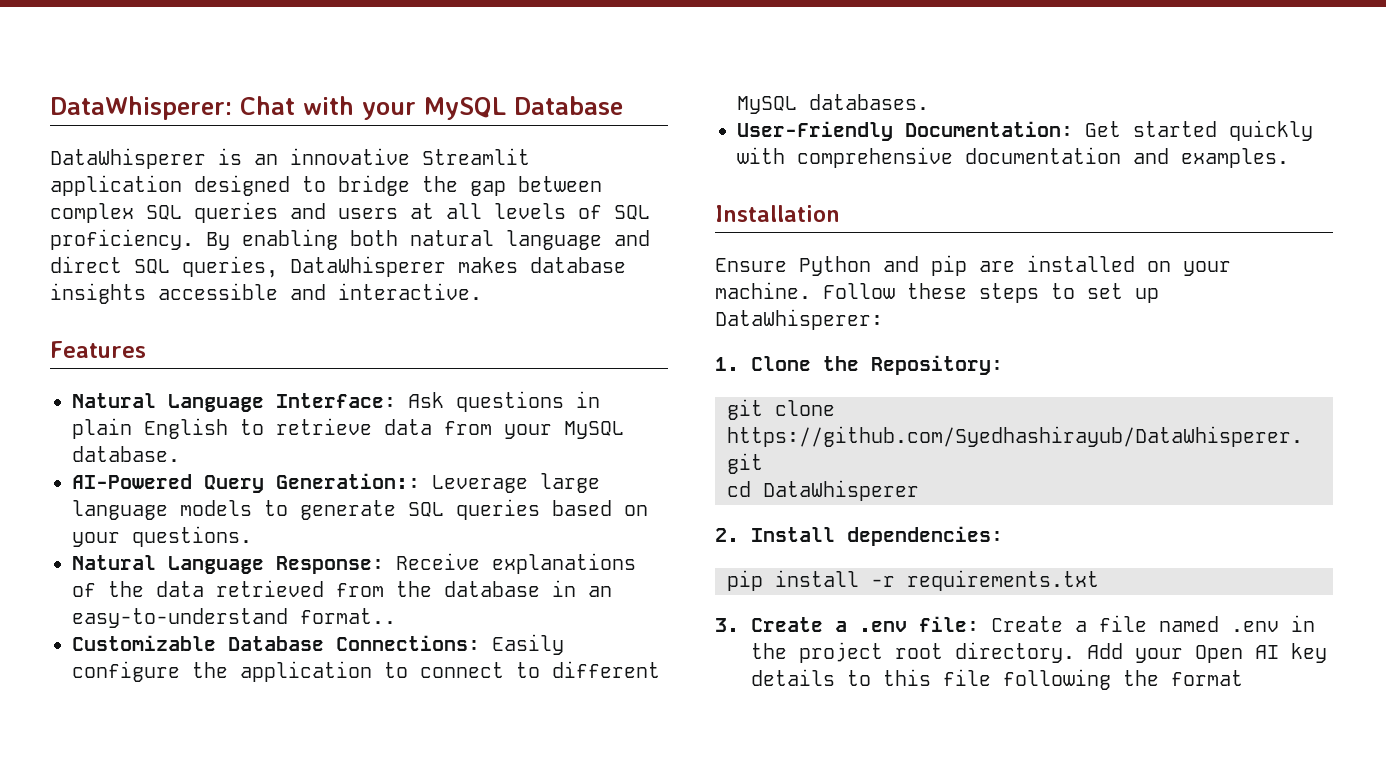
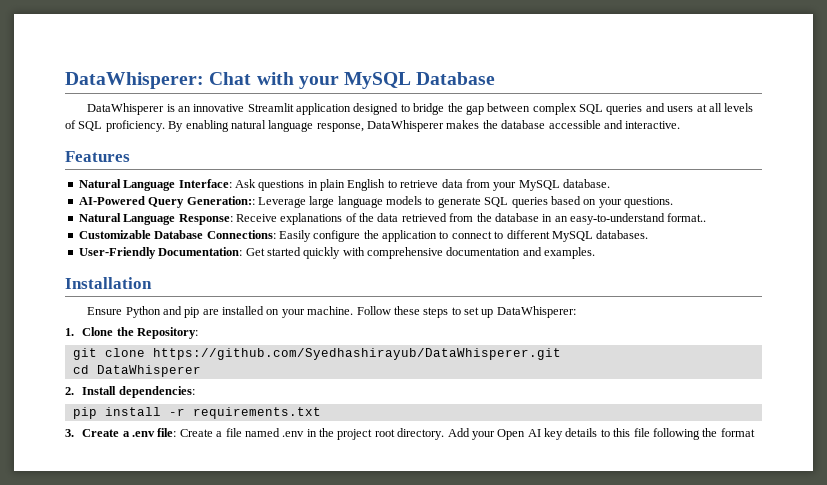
[350,230,398,246] both -> (229, 126) none
[614,230,650,246] [50,256,626,278] [50,283,146,304] and direct SQL queries, DataWhisperer makes database insights -> [316,120,546,132] response, DataWhisperer makes the database

